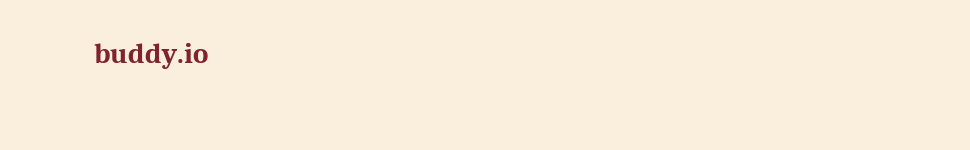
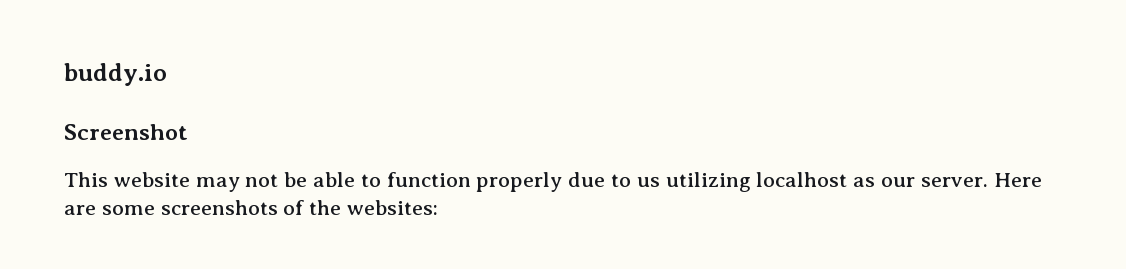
(208, 56) none -> [64,124,188,140] [64,172,1042,192] [64,200,439,215] // Screenshot // This website may not be able to function properly due to us utilizing localhost as our server. Here are some screenshots of the websites:

